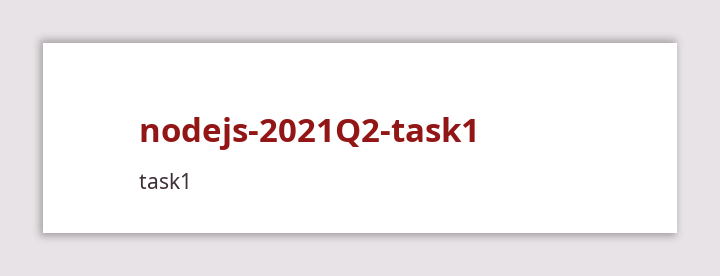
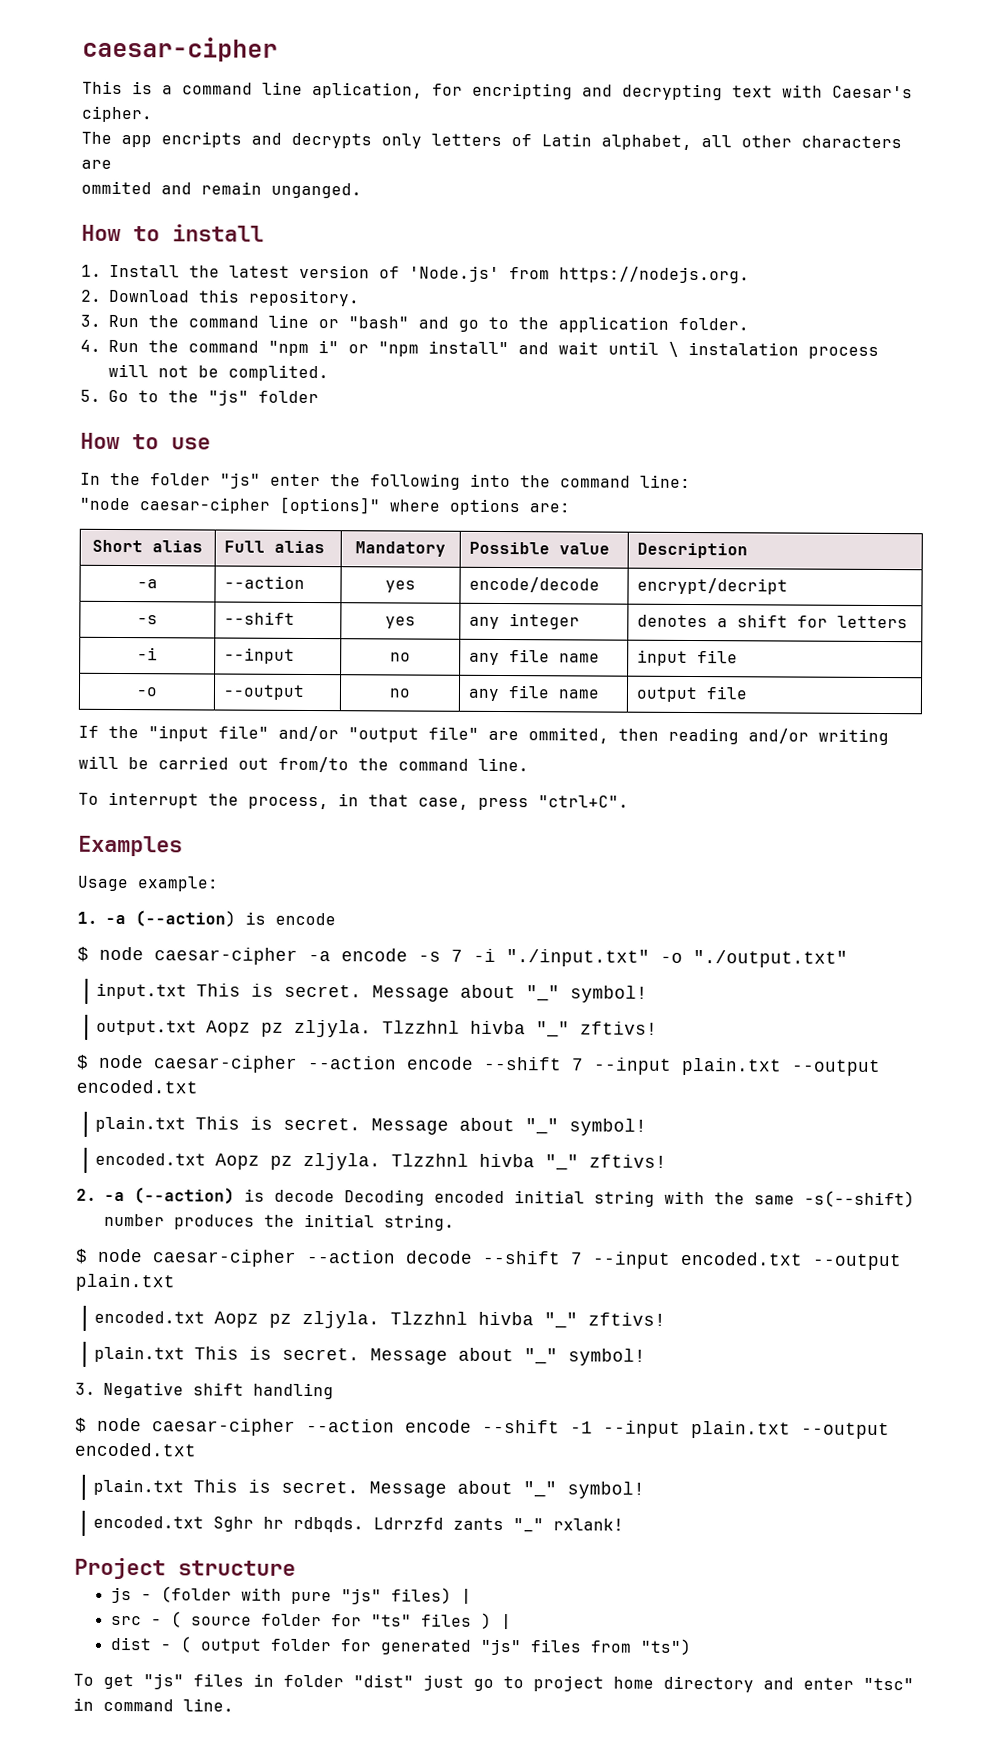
[139,117,480,150] [139,173,192,189] nodejs-2021Q2-task1 // task1 -> [82,36,278,62] [82,80,913,101] [81,105,153,123] [81,131,902,150] [81,159,112,169] [81,180,362,199] [81,224,264,242] [81,264,750,284] [81,289,360,307] [80,314,749,333] [80,339,879,359] [108,363,329,382] [80,389,319,406] [80,432,211,450] [80,472,691,490] [79,496,570,516] [92,539,203,553] [224,540,326,554] [355,541,446,557] [469,541,611,555] [637,542,749,559] [137,579,158,589] [224,575,306,589] [385,580,416,593] [469,576,601,593] [637,577,789,595] [137,615,158,625] [224,611,296,625] [385,616,416,629] [469,613,581,630] [637,614,909,629] [137,647,158,661] [224,647,296,664] [390,652,411,662] [469,649,601,666] [637,649,739,666] [136,687,158,697] [223,684,306,700] [389,688,411,698] [468,685,600,701] [636,686,749,703] [78,725,889,746] [78,755,529,773] [78,791,629,811] [78,835,183,857] [77,875,219,892] [77,910,336,927] [77,946,848,968] [95,982,648,1003] [95,1019,658,1038] [77,1054,881,1076] [76,1079,198,1094] [94,1115,647,1136] [94,1152,667,1171] [76,1187,915,1208] [104,1213,455,1231] [75,1248,902,1271] [75,1273,175,1292] [93,1310,666,1329] [93,1345,646,1366] [75,1381,334,1400] [75,1417,890,1440] [74,1442,197,1457] [92,1478,645,1499] [92,1515,624,1533] [74,1557,296,1580] [110,1586,472,1605] [110,1611,512,1630] [109,1636,692,1656] [73,1673,914,1693] [73,1697,234,1712] caesar-cipher // This is a command line aplication, for encripting and decrypting text with Caesar's cipher. // The app encripts and decrypts only letters of Latin alphabet, all other characters are // ommited and remain unganged. // How to install // 1. Install the latest version of 'Node.js' from https://nodejs.org. // 2. Download this repository. // 3. Run the command line or "bash" and go to the application folder. // 4. Run the command "npm i" or "npm install" and wait until \ instalation process will not be complited. // 5. Go to the "js" folder // How to use // In the folder "js" enter the following into the command line: // "node caesar-cipher [options]" where options are: // Short alias | Full alias | Mandatory | Possible value | Description // -a | --action | yes | encode/decode | encrypt/decript // -s | --shift | yes | any integer | denotes a shift for letters // -i | --input | no | any file name | input file // -o | --output | no | any file name | output file // If the "input file" and/or "output file" are ommited, then reading and/or writing // will be carried out from/to the command line. // To interrupt the process, in that case, press "ctrl+C". // Examples // Usage example: // 1. -a (--action) is encode // $ node caesar-cipher -a encode -s 7 -i "./input.txt" -o "./output.txt" // input.txt This is secret. Message about "_" symbol! // output.txt Aopz pz zljyla. Tlzzhnl hivba "_" zftivs! // $ node caesar-cipher --action encode --shift 7 --input plain.txt --output encoded.txt // plain.txt This is secret. Message about "_" symbol! // encoded.txt Aopz pz zljyla. Tlzzhnl hivba "_" zftivs! // 2. -a (--action) is decode Decoding encoded initial string with the same -s(--shift) number produces the initial string. // $ node caesar-cipher --action decode --shift 7 --input encoded.txt --output plain.txt // encoded.txt Aopz pz zljyla. Tlzzhnl hivba "_" zftivs! // plain.txt This is secret. Message about "_" symbol! // 3. Negative shift handling // $ node caesar-cipher --action encode --shift -1 --input plain.txt --output encoded.txt // plain.txt This is secret. Message about "_" symbol! // encoded.txt Sghr hr rdbqds. Ldrrzfd zants "_" rxlank! // Project structure // js - (folder with pure "js" files) | // src - ( source folder for "ts" files ) | // dist - ( output folder for generated "js" files from "ts") // To get "js" files in folder "dist" just go to project home directory and enter "tsc" in command line.

